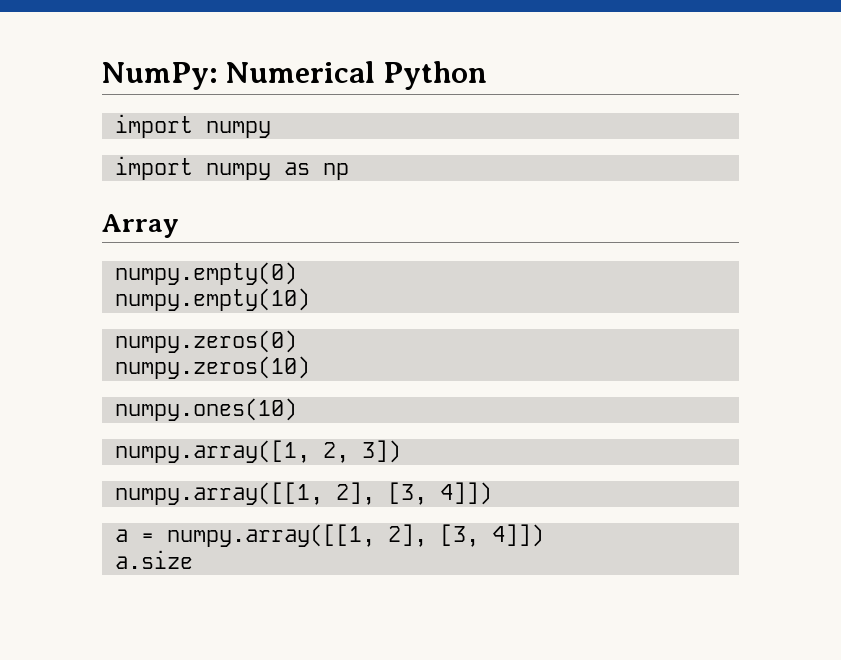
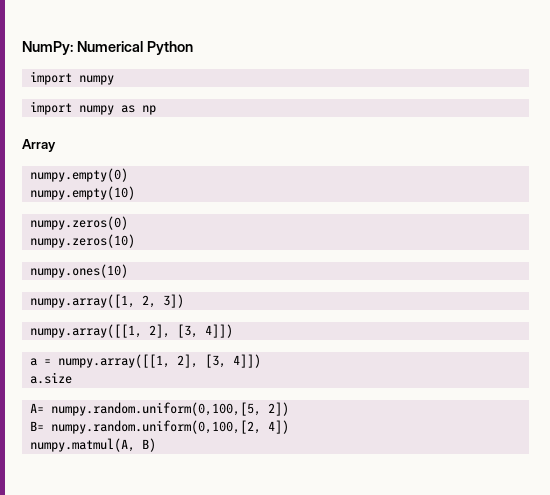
(194, 559) none -> [30,402,290,416] [30,420,290,434] [30,438,157,452] // A= numpy.random.uniform(0,100,[5, 2]) // B= numpy.random.uniform(0,100,[2, 4]) // numpy.matmul(A, B)

